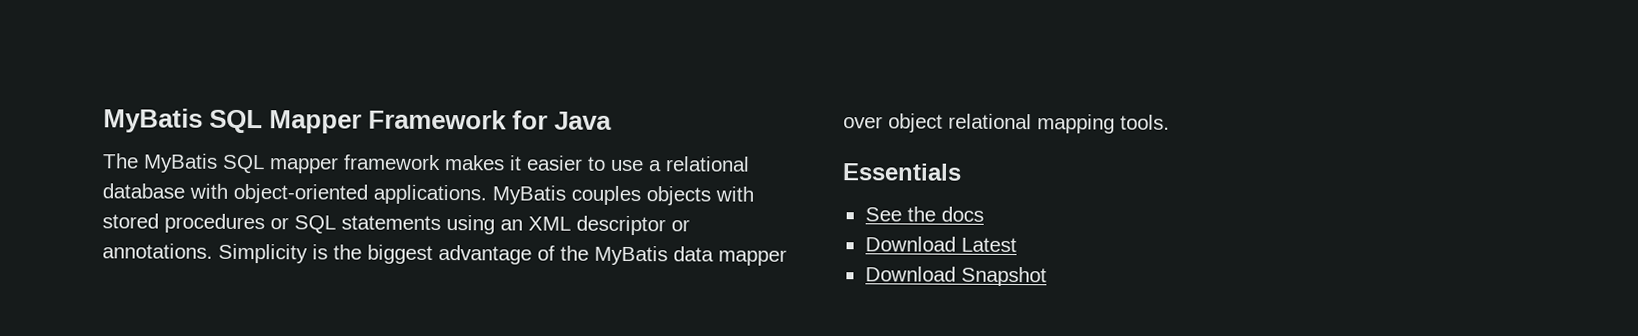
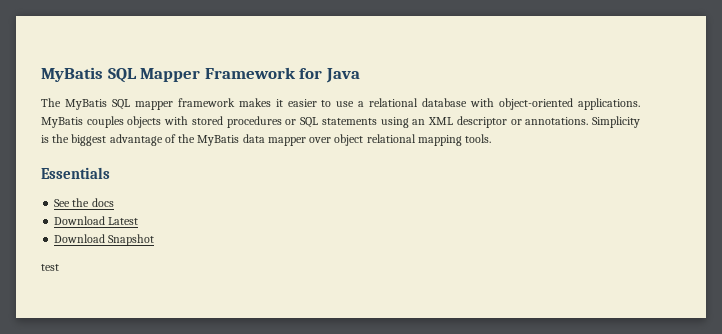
(1047, 276) none -> [41,264,59,271] // test

